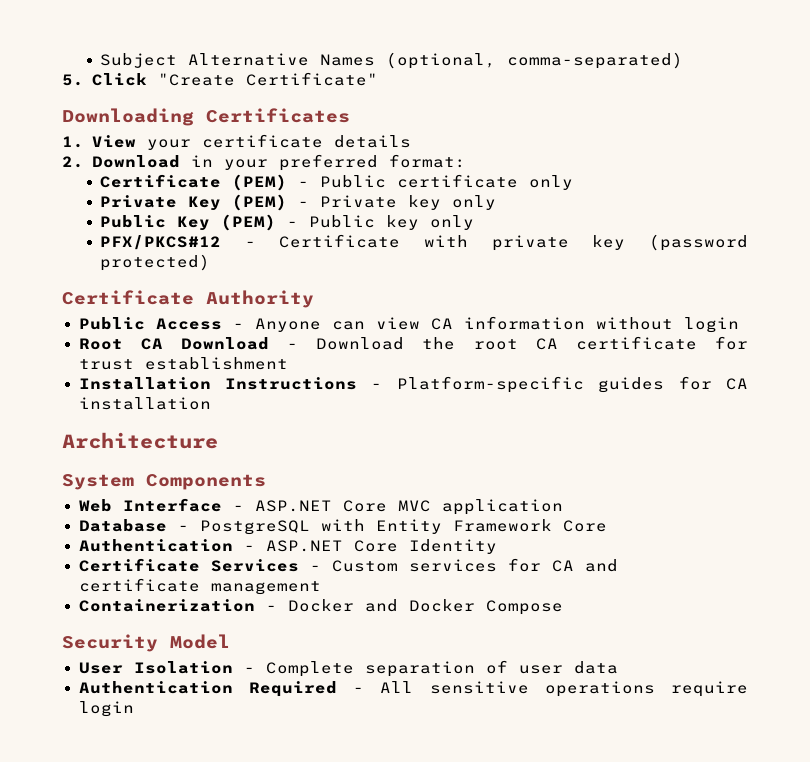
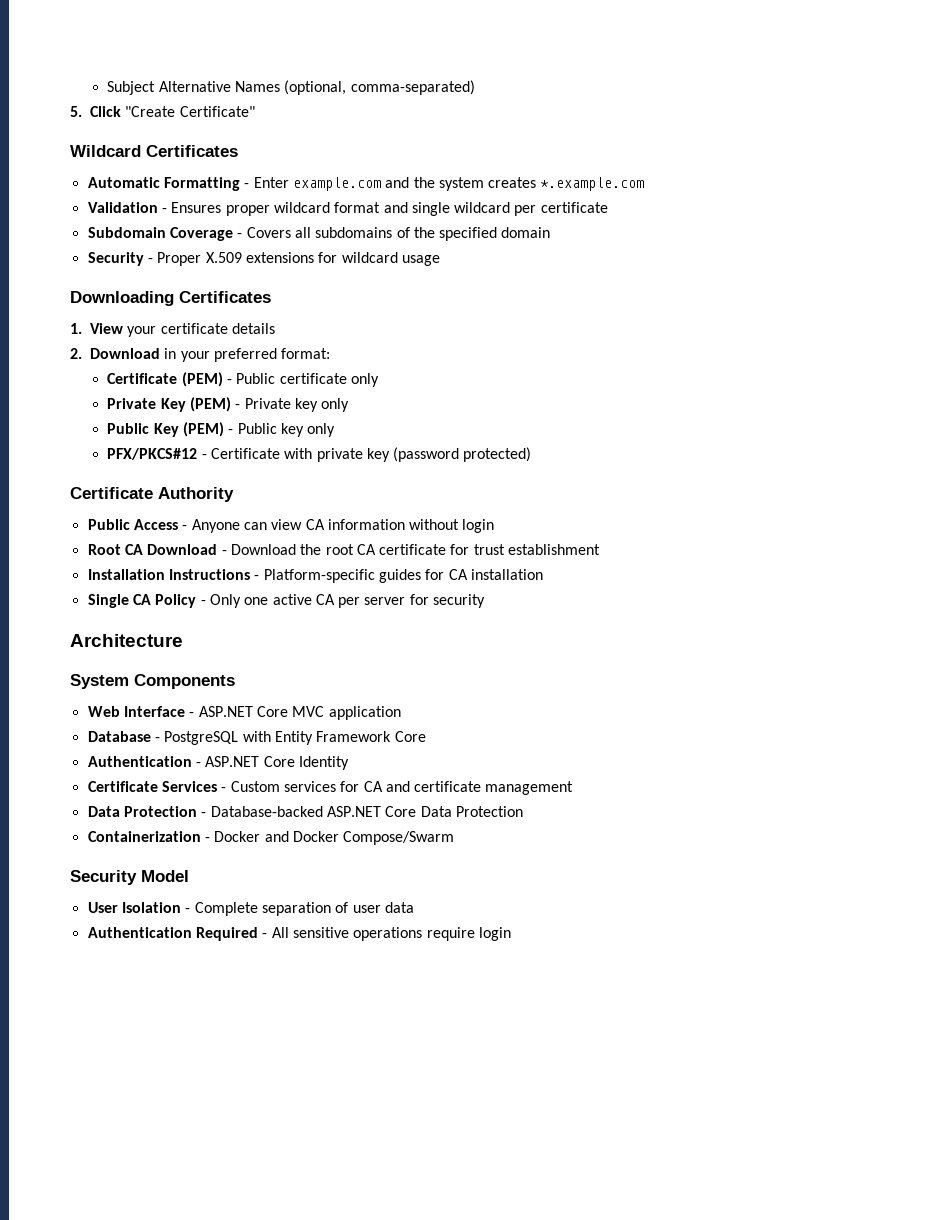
(378, 79) none -> [70,145,238,157] [87,177,645,191] [87,202,608,216] [87,227,551,241] [87,252,440,266] // Wildcard Certificates // Automatic Formatting - Enter example.com and the system creates *.example.com // Validation - Ensures proper wildcard format and single wildcard per certificate // Subdomain Coverage - Covers all subdomains of the specified domain // Security - Proper X.509 extensions for wildcard usage
(211, 403) none -> [87,594,486,608] // Single CA Policy - Only one active CA per server for security
(321, 588) none -> [87,806,523,817] // Data Protection - Database-backed ASP.NET Core Data Protection
[485,600,563,615] Compose -> [343,831,455,845] Compose/Swarm

